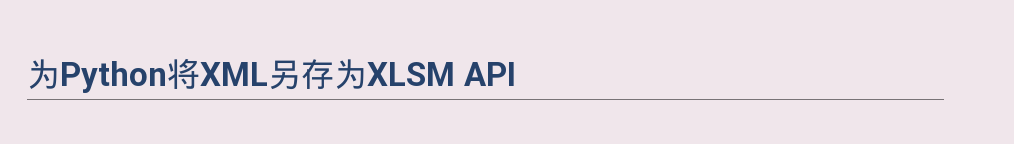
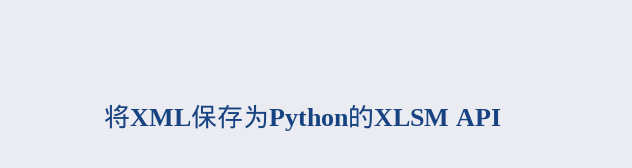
[27,58,367,93] 为Python将XML另存为 -> [104,104,374,131] 将XML保存为Python的

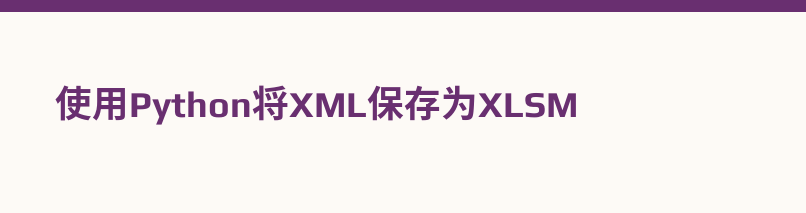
(104, 116) none -> [55,85,252,125] 使用Python
[269,104,502,131] Python的XLSM API -> [478,92,578,118] XLSM

